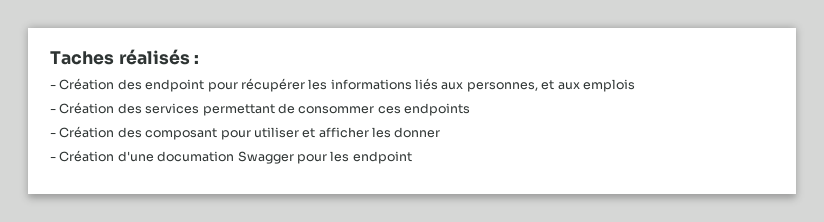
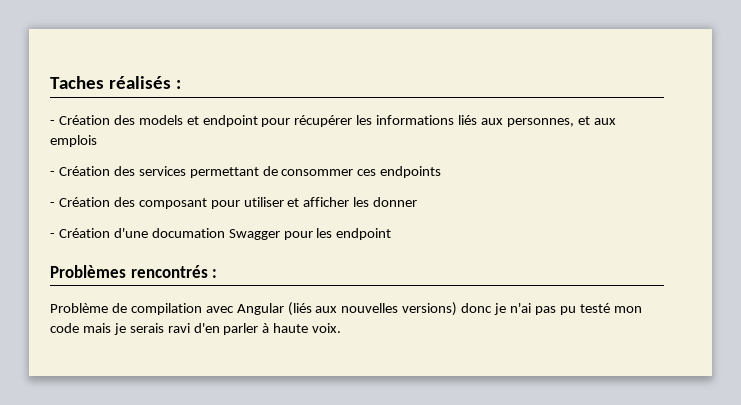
(142, 84) none -> [138,115,199,125] models et
(412, 157) none -> [50,265,218,278] [50,302,642,316] [50,323,342,335] // Problèmes rencontrés : // Problème de compilation avec Angular (liés aux nouvelles versions) donc je n'ai pas pu testé mon code mais je serais ravi d'en parler à haute voix.

